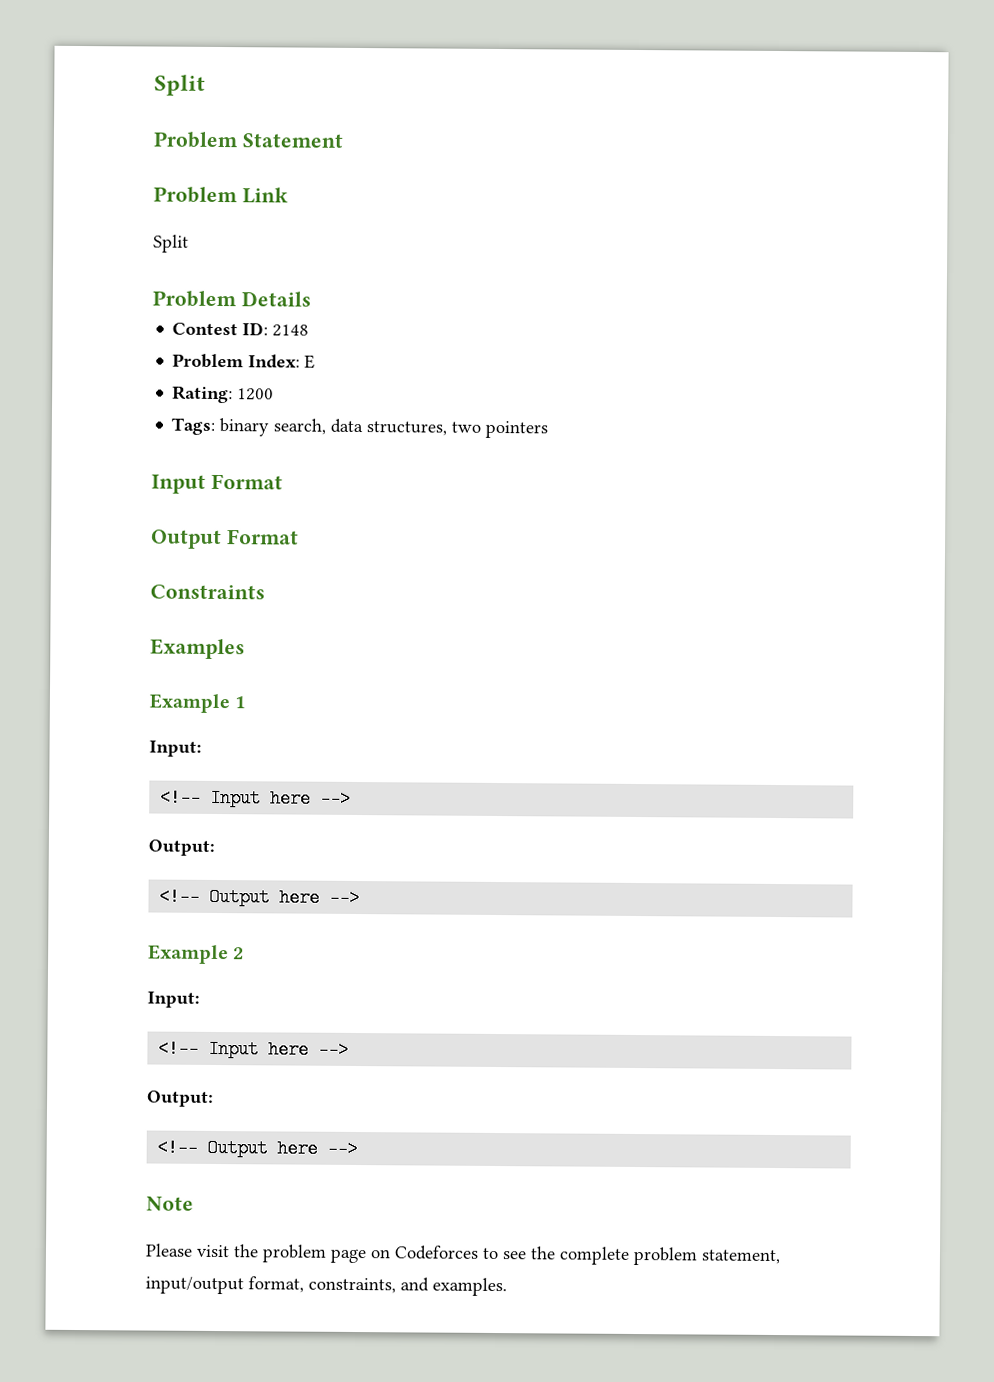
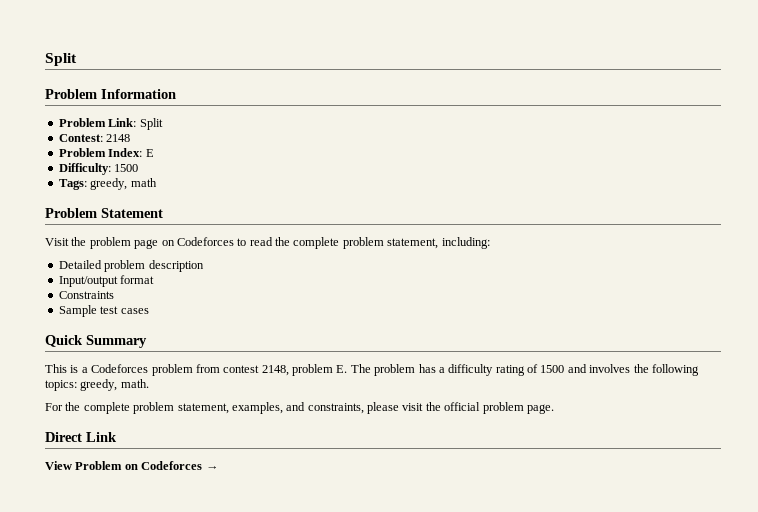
[154,74,206,96] [153,131,343,149] [153,186,288,204] [153,234,189,253] [152,290,311,308] [172,322,269,336] Split // Problem Statement // Problem Link // Split // Problem Details // Contest ID: -> [45,53,77,66] [45,89,176,99] [58,118,163,130] [58,134,103,142] Split // Problem Information // Problem Link: Split // Contest:
[172,385,275,404] Rating: 1200 -> [58,163,139,175] Difficulty: 1500
[219,418,549,439] [151,473,283,494] [151,529,299,550] [150,584,265,600] [150,638,245,660] [149,693,246,714] [149,740,202,757] [160,788,352,808] [148,839,215,856] [159,887,361,908] [148,944,245,965] [147,991,200,1008] [158,1039,350,1059] [147,1090,214,1107] [157,1138,359,1159] [146,1196,194,1211] [145,1243,230,1258] binary search, data structures, two pointers // Input Format // Output Format // Constraints // Examples // Example 1 // Input: // <!-- Input here --> // Output: // <!-- Output here --> // Example 2 // Input: // <!-- Input here --> // Output: // <!-- Output here --> // Note // Please visit -> [90,178,157,190] [45,208,163,218] [45,238,69,246] greedy, math // Problem Statement // Visit
[502,1246,781,1266] [145,1276,507,1297] see the complete problem statement, input/output format, constraints, and examples. -> [249,237,490,249] [58,260,204,272] [58,275,155,287] [58,291,114,299] [58,305,149,317] [45,335,147,348] [45,364,699,376] [45,379,149,391] [45,402,554,414] [45,432,117,442] [45,461,219,470] read the complete problem statement, including: // Detailed problem description // Input/output format // Constraints // Sample test cases // Quick Summary // This is a Codeforces problem from contest 2148, problem E. The problem has a difficulty rating of 1500 and involves the following topics: greedy, math. // For the complete problem statement, examples, and constraints, please visit the official problem page. // Direct Link // View Problem on Codeforces →

